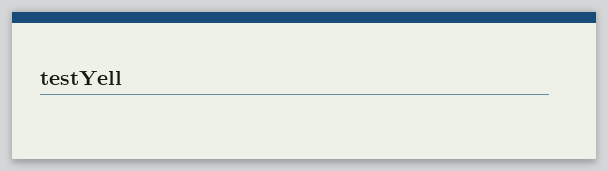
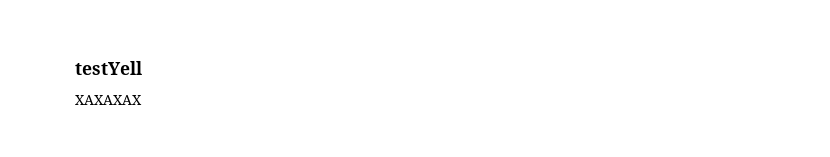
(122, 78) none -> [75,95,142,105] // ХАХАХАХ

